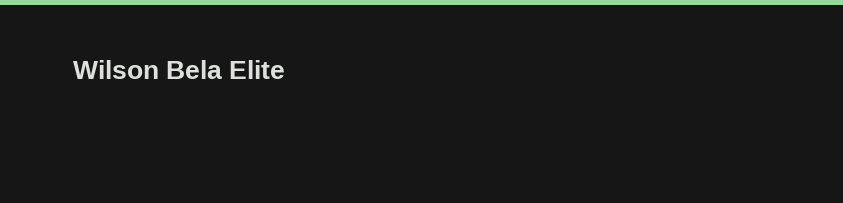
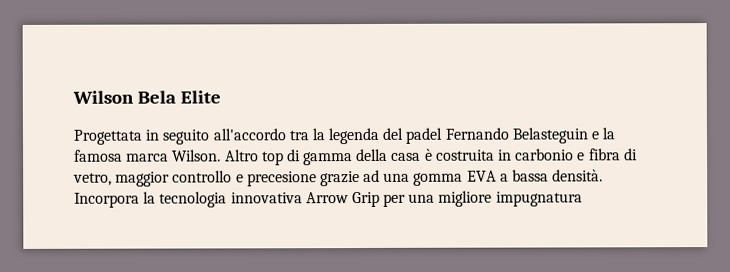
(286, 69) none -> [73,127,617,145] [74,148,638,166] [73,169,604,187] [74,190,583,208] // Progettata in seguito all'accordo tra la legenda del padel Fernando Belasteguin e la famosa marca Wilson. Altro top di gamma della casa è costruita in carbonio e fibra di vetro, maggior controllo e precesione grazie ad una gomma EVA a bassa densità. Incorpora la tecnologia innovativa Arrow Grip per una migliore impugnatura

